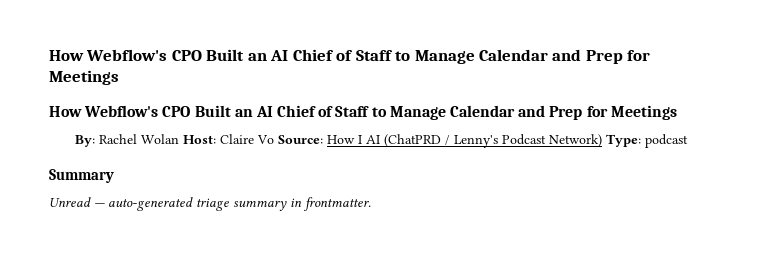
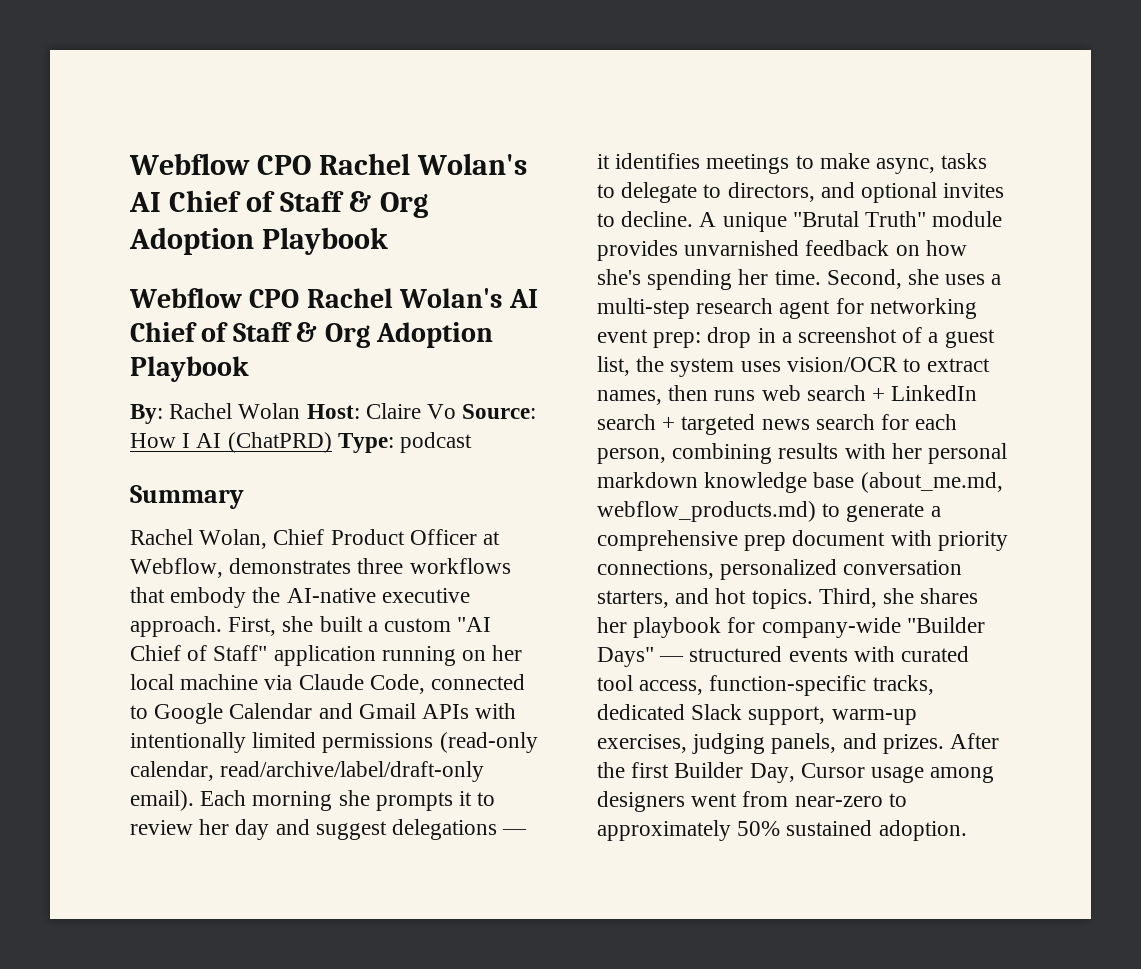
[49,49,651,64] [49,70,119,85] [49,105,677,120] How Webflow's CPO Built an AI Chief of Staff to Manage Calendar and Prep for Meetings // How Webflow's CPO Built an AI Chief of Staff to Manage Calendar and Prep for Meetings -> [129,153,528,175] [129,190,428,218] [129,227,389,255] [129,288,538,308] [130,322,494,348] [130,356,249,382] Webflow CPO Rachel Wolan's AI Chief of Staff & Org Adoption Playbook // Webflow CPO Rachel Wolan's AI Chief of Staff & Org Adoption Playbook
[384,134,689,148] [49,169,114,183] [49,197,371,211] (ChatPRD / Lenny's Podcast Network) Type: podcast // Summary // Unread — auto-generated triage summary in frontmatter. -> [227,432,473,453] [130,485,244,509] [130,529,501,549] [130,558,511,578] [130,587,470,608] [130,616,492,637] [130,645,523,666] [130,674,526,694] [130,703,517,724] [130,732,538,753] [130,761,485,782] [130,790,496,811] [130,819,528,840] [597,153,988,174] [597,182,1005,203] [597,211,1003,232] [597,240,967,261] [597,269,1002,290] [597,298,977,319] [597,327,995,348] [597,356,991,377] [597,385,978,405] [597,414,958,435] [597,443,1008,464] [597,472,1003,493] [597,501,941,522] [597,530,1008,551] [597,559,963,580] [597,588,979,609] [597,617,985,638] [597,646,970,667] [597,675,934,696] [597,704,917,725] [597,733,1000,754] [597,762,995,783] [597,791,907,812] [597,820,967,841] (ChatPRD) Type: podcast // Summary // Rachel Wolan, Chief Product Officer at Webflow, demonstrates three workflows that embody the AI-native executive approach. First, she built a custom "AI Chief of Staff" application running on her local machine via Claude Code, connected to Google Calendar and Gmail APIs with intentionally limited permissions (read-only calendar, read/archive/label/draft-only email). Each morning she prompts it to review her day and suggest delegations — it identifies meetings to make async, tasks to delegate to directors, and optional invites to decline. A unique "Brutal Truth" module provides unvarnished feedback on how she's spending her time. Second, she uses a multi-step research agent for networking event prep: drop in a screenshot of a guest list, the system uses vision/OCR to extract names, then runs web search + LinkedIn search + targeted news search for each person, combining results with her personal markdown knowledge base (about_me.md, webflow_products.md) to generate a comprehensive prep document with priority connections, personalized conversation starters, and hot topics. Third, she shares her playbook for company-wide "Builder Days" — structured events with curated tool access, function-specific tracks, dedicated Slack support, warm-up exercises, judging panels, and prizes. After the first Builder Day, Cursor usage among designers went from near-zero to approximately 50% sustained adoption.

